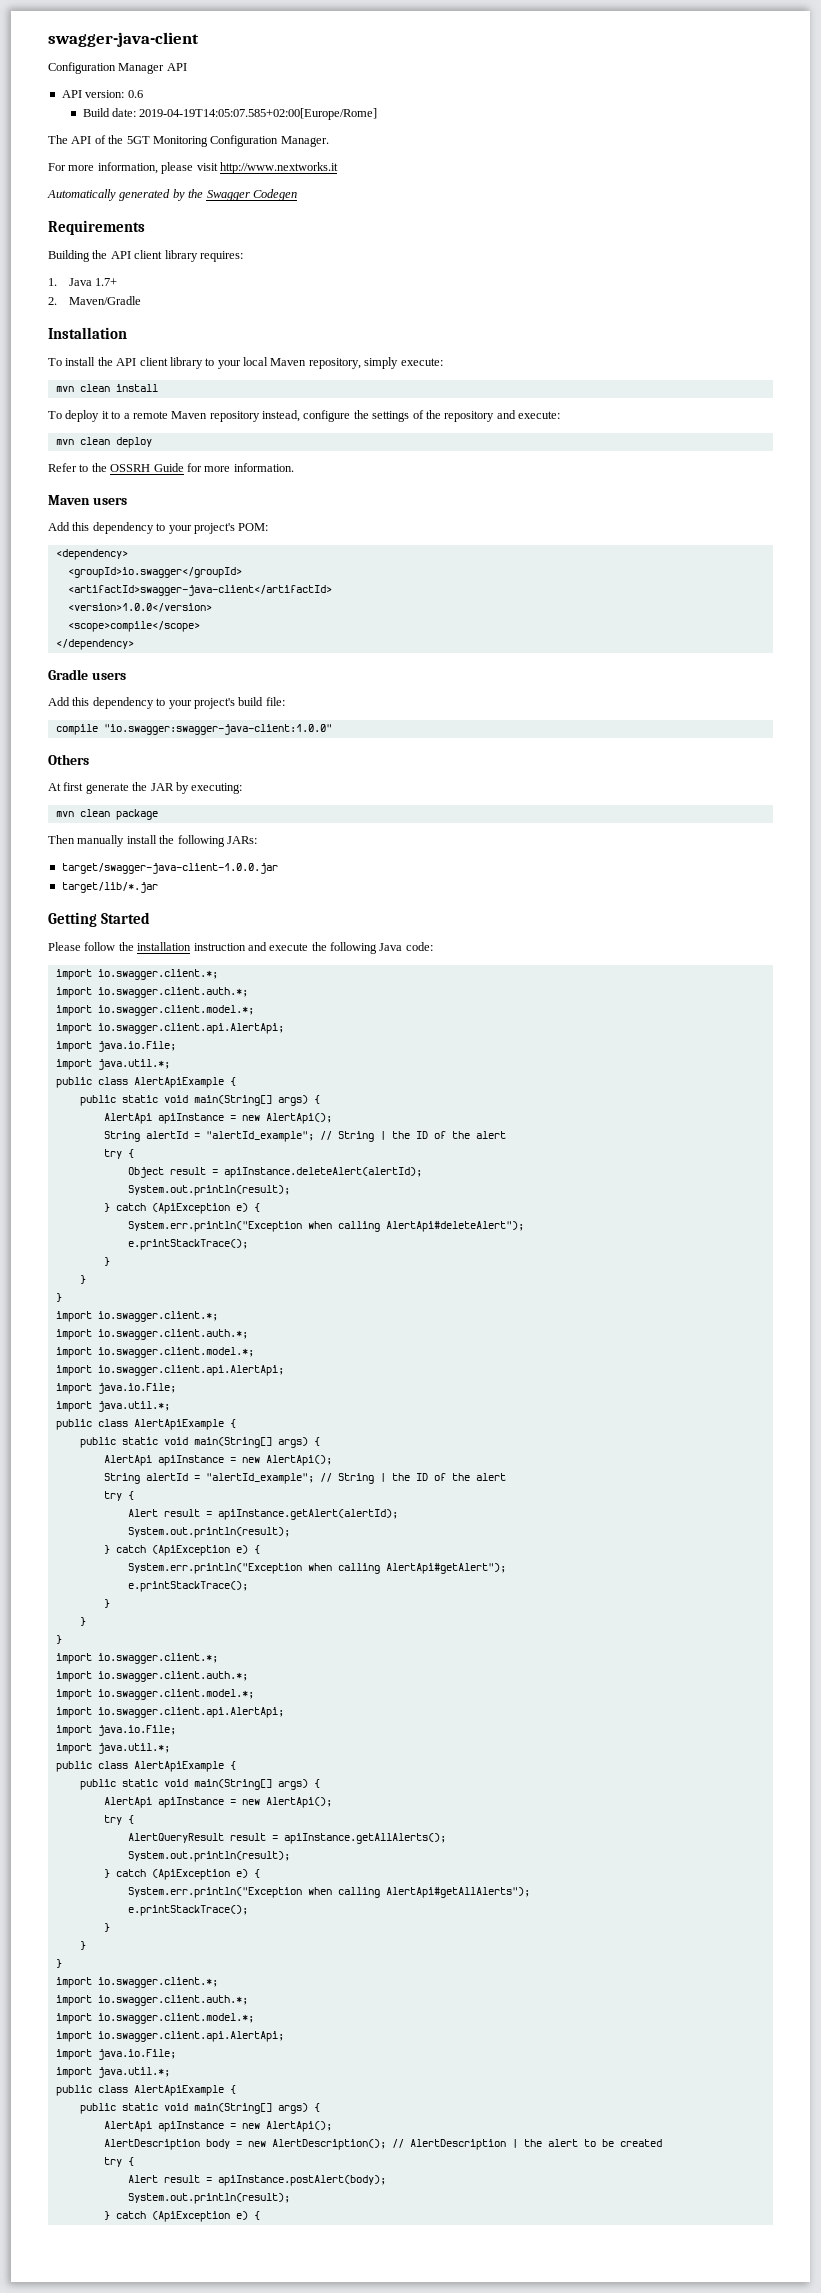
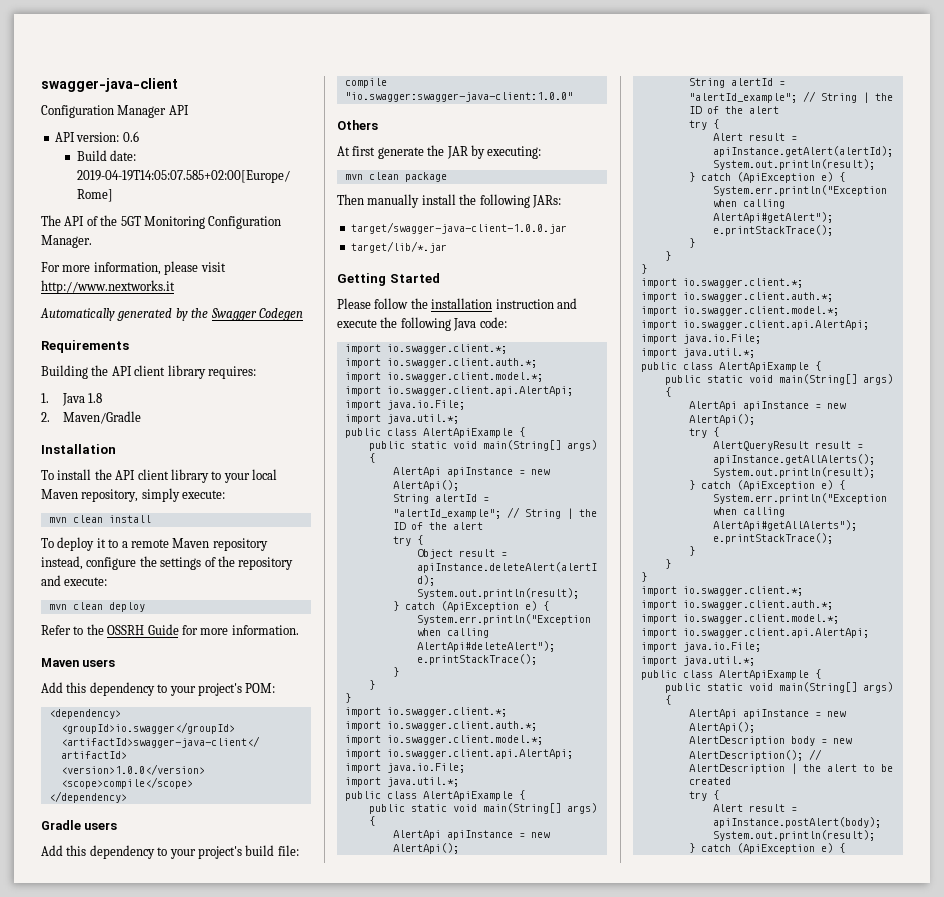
[95,278,118,286] 1.7+ -> [88,393,103,403] 1.8

